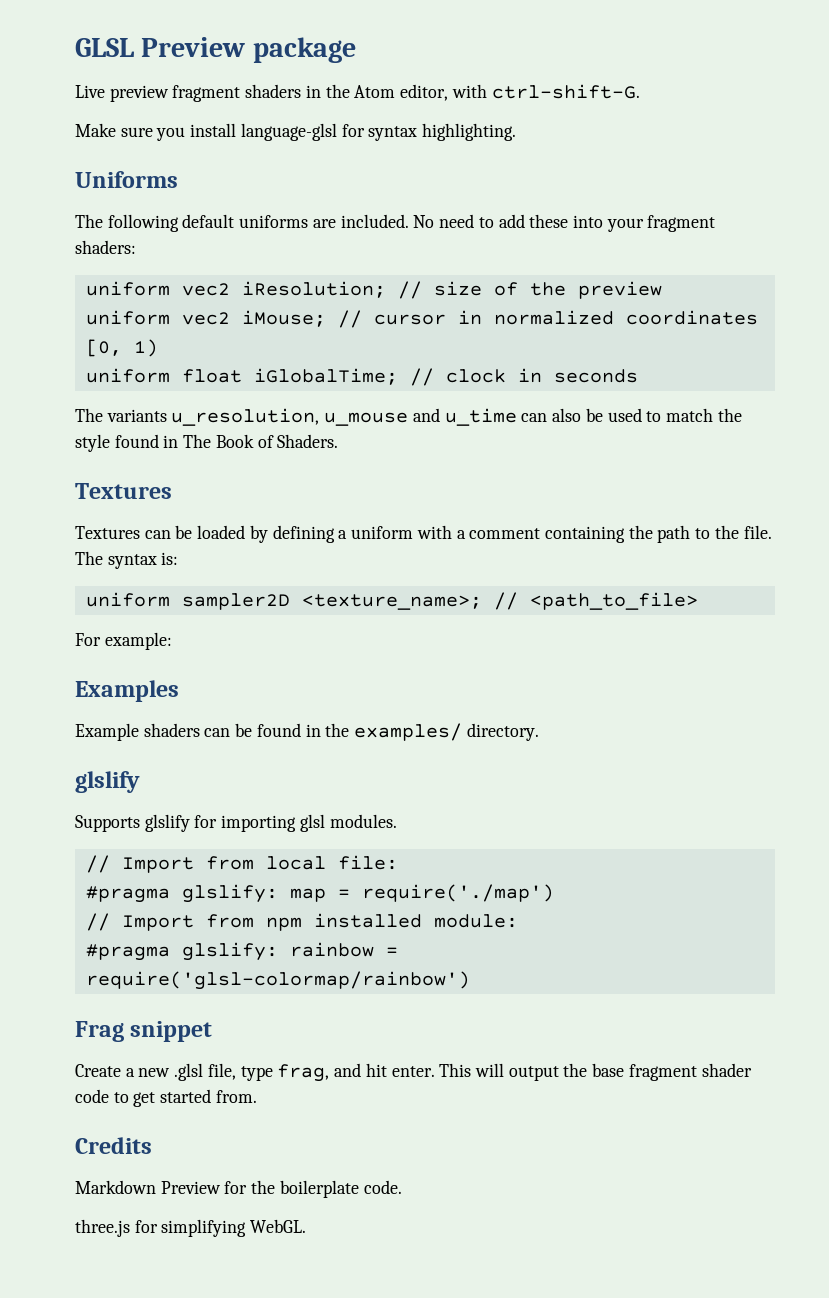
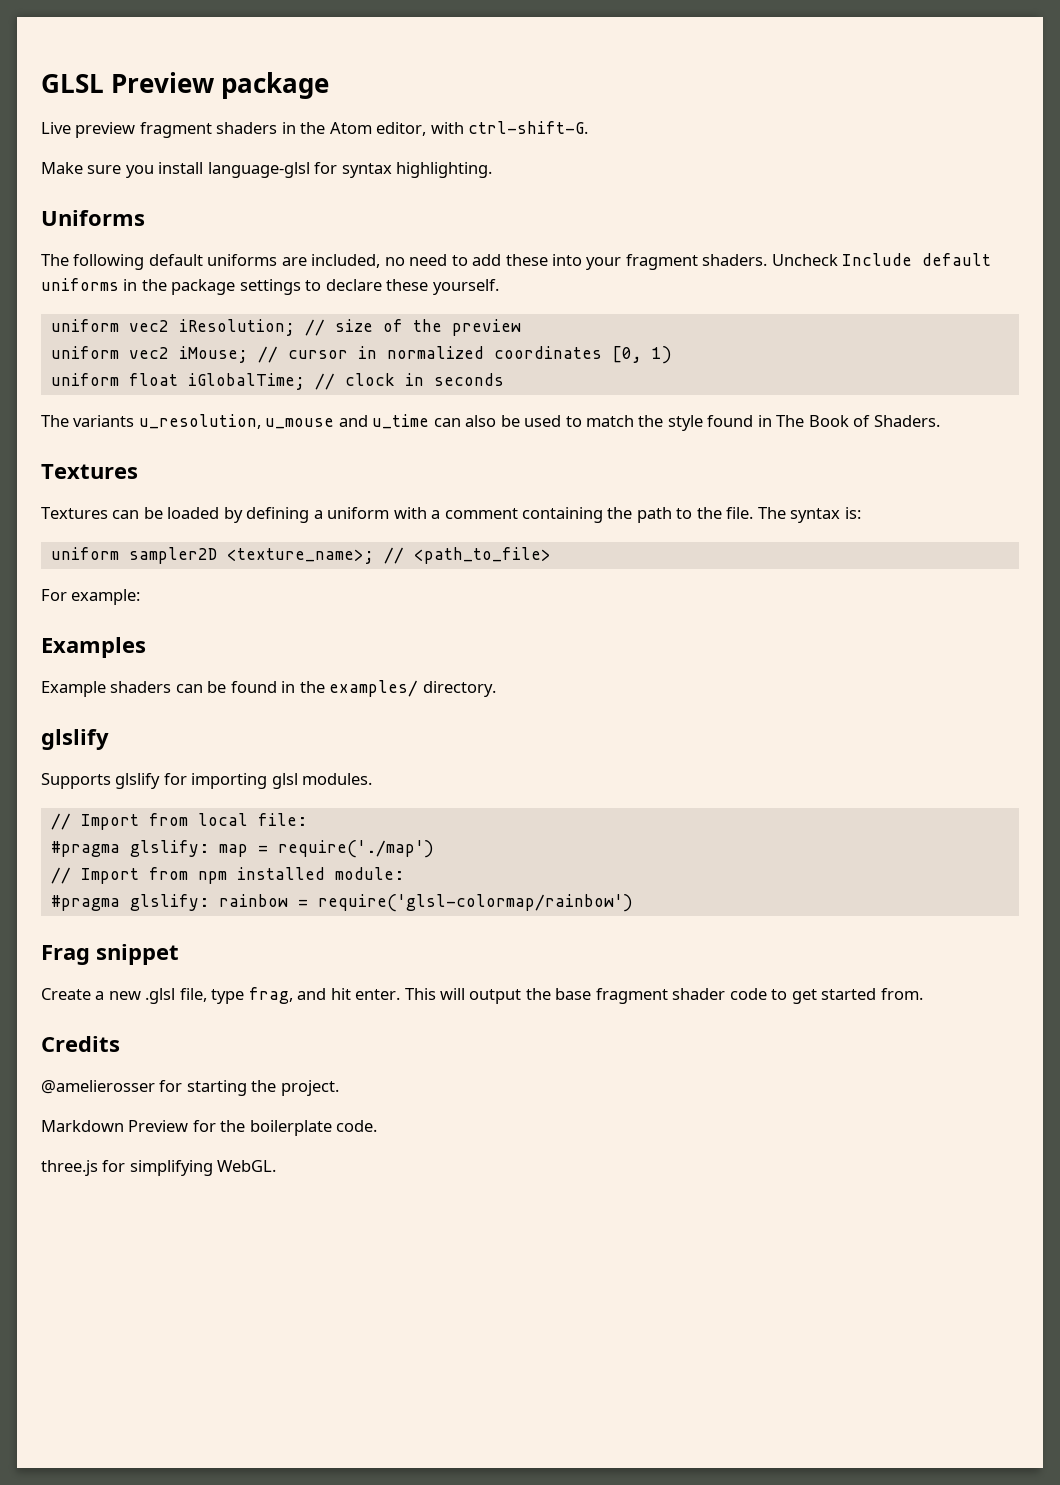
[340,214,435,228] included. No -> [311,254,405,268] included, no
[75,240,136,254] shaders: -> [702,253,992,266] [41,278,499,295] shaders. Uncheck Include default uniforms in the package settings to declare these yourself.
(152, 1145) none -> [41,1080,339,1096] // @amelierosser for starting the project.

